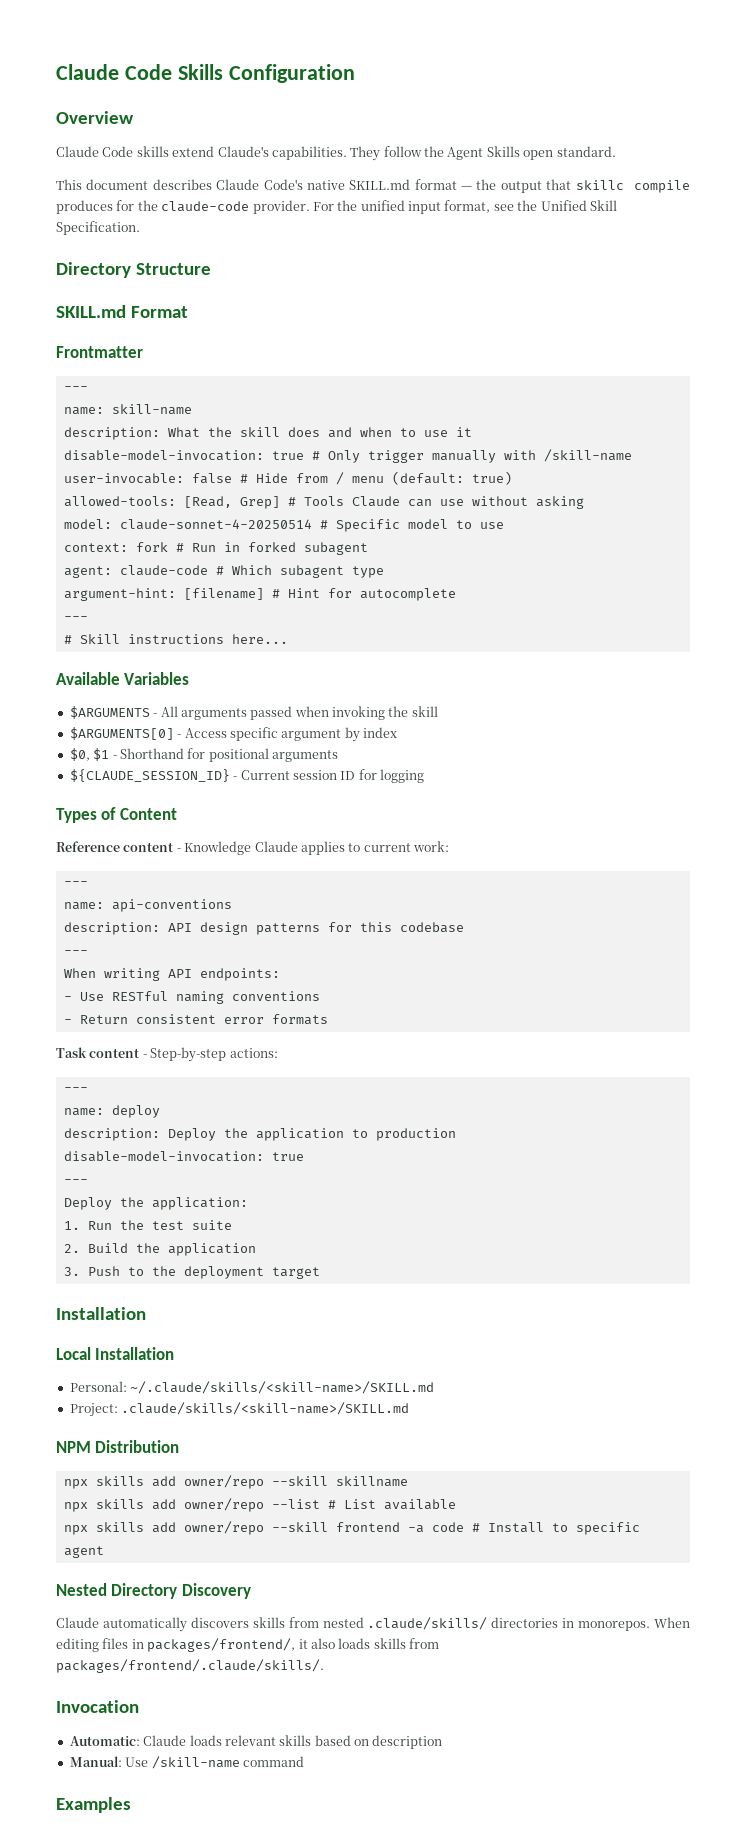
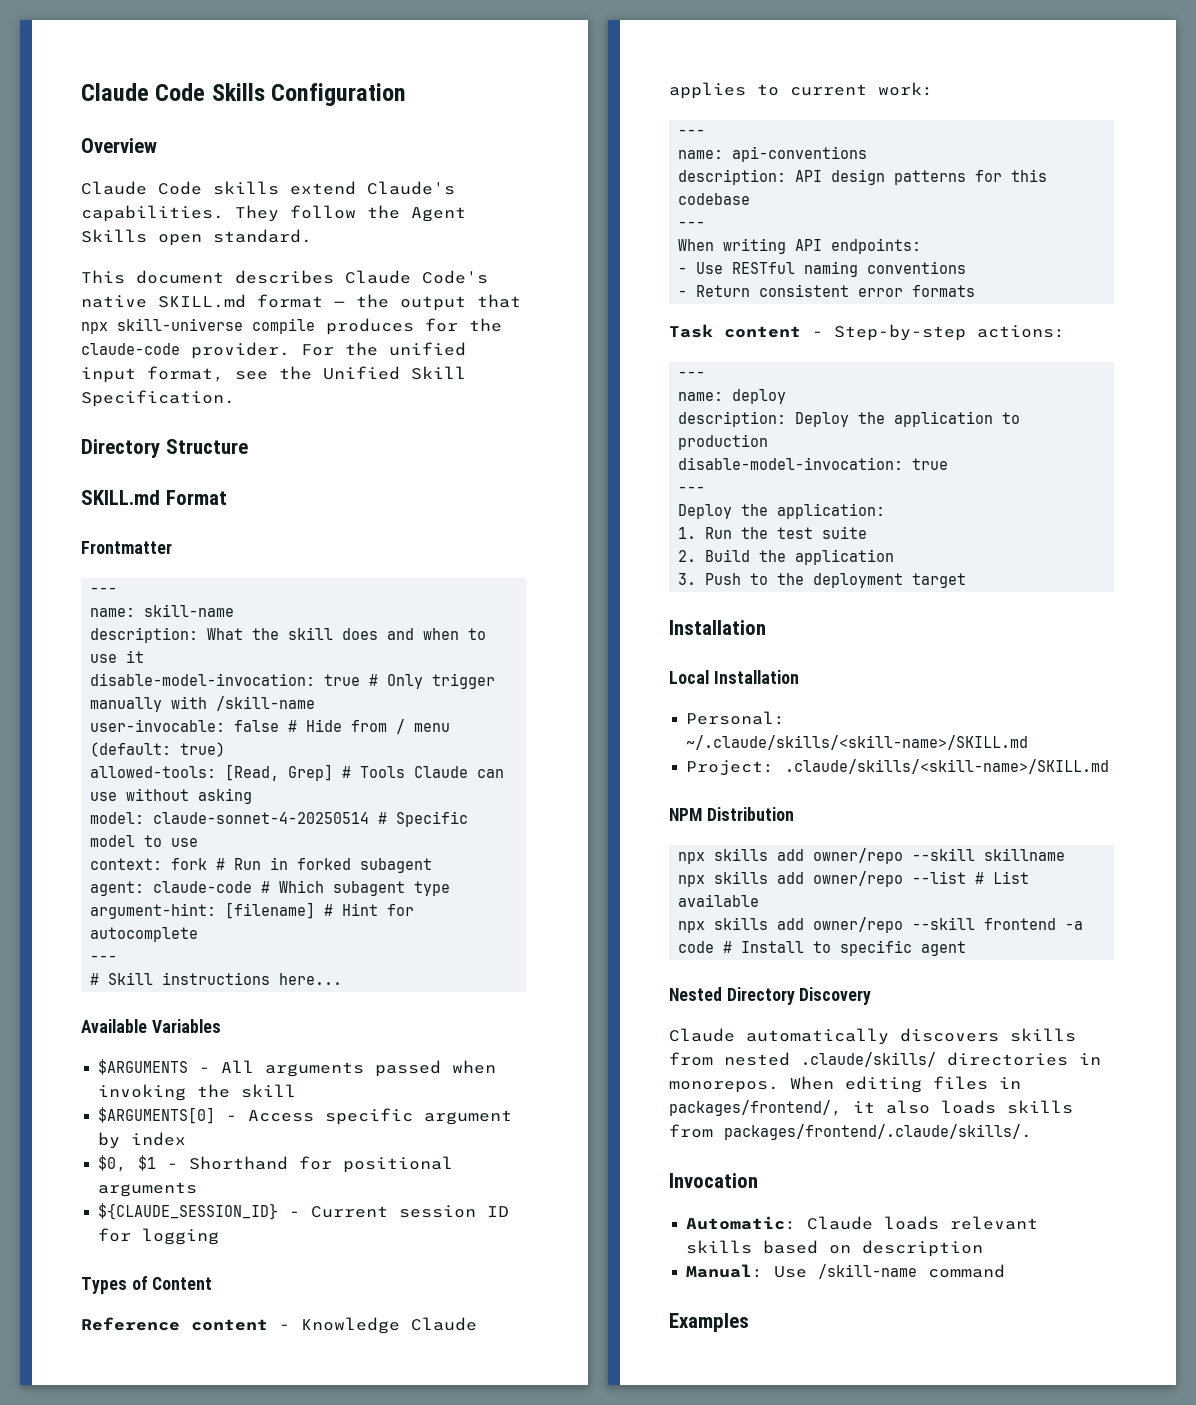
[575,180,624,190] skillc -> [81,318,243,334] npx skill-universe

